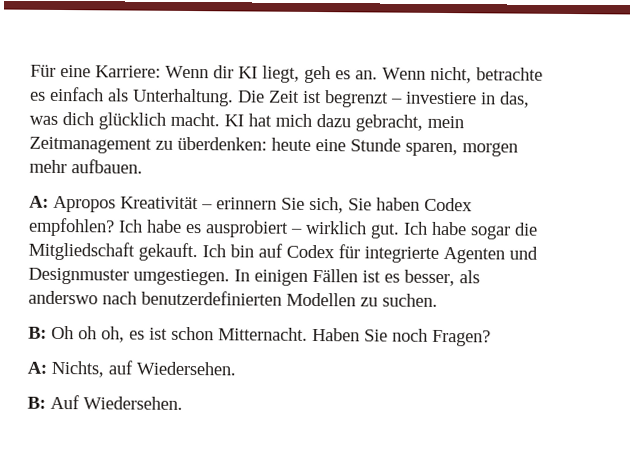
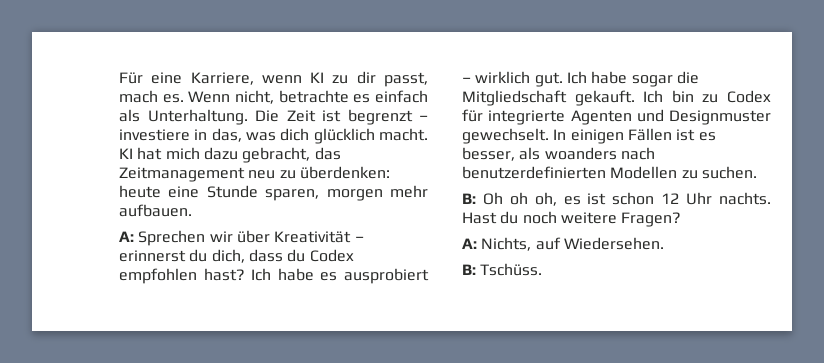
[95,65,378,84] Karriere: Wenn dir KI liegt, geh es an. -> [190,71,428,87] [119,90,184,103] Karriere, wenn KI zu dir passt, mach es.
[427,115,464,129] [29,136,152,154] mein Zeitmanagement -> [314,147,341,160] [119,167,276,182] das Zeitmanagement neu
[53,195,473,214] [28,217,115,237] Apropos Kreativität – erinnern Sie sich, Sie haben Codex empfohlen? -> [138,230,364,246] [119,249,354,263] [119,268,245,284] Sprechen wir über Kreativität – erinnerst du dich, dass du Codex empfohlen hast?
[258,243,283,258] auf -> [702,94,719,103] zu
[133,268,230,286] umgestiegen. -> [462,128,549,144] gewechselt.
[28,290,98,305] anderswo -> [544,147,617,160] woanders
[218,327,428,342] Mitternacht. Haben Sie noch -> [661,192,771,205] [462,211,617,224] 12 Uhr nachts. Hast du noch weitere
[50,394,183,410] Auf Wiedersehen. -> [480,263,543,276] Tschüss.

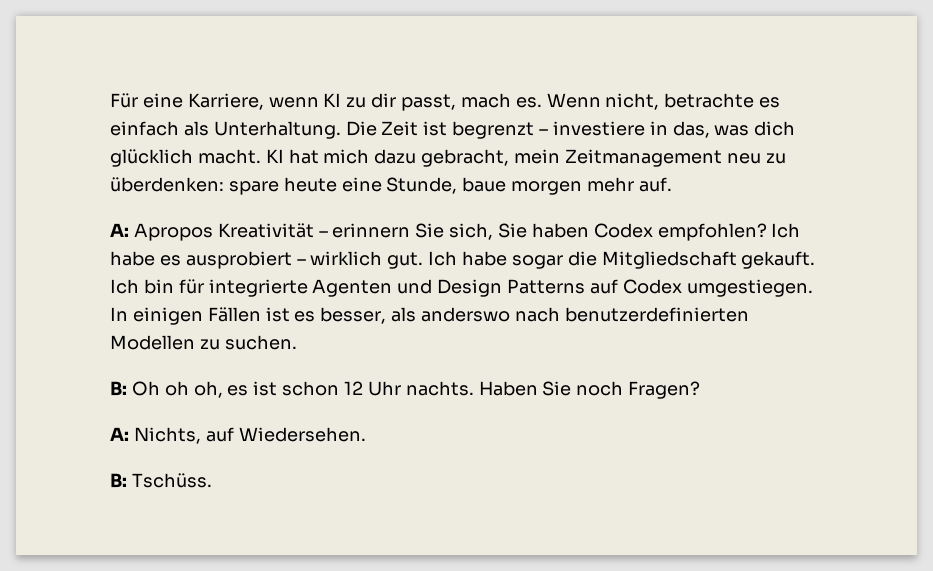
[314,147,341,160] das -> [514,149,561,164] mein
(390, 172) none -> [228,181,279,195] spare
[206,185,320,201] Stunde sparen, -> [386,177,507,194] Stunde, baue
[119,204,192,217] [119,230,364,246] [119,249,354,263] [119,268,245,284] aufbauen. // A: Sprechen wir über Kreativität – erinnerst du dich, dass du Codex empfohlen hast? -> [638,177,672,192] [110,223,767,241] auf. // A: Apropos Kreativität – erinnern Sie sich, Sie haben Codex empfohlen?
[702,90,771,103] zu Codex -> (174, 286) none
[669,110,771,125] [462,128,549,144] Designmuster gewechselt. -> [437,279,813,297] Design Patterns auf Codex umgestiegen.
[544,147,617,160] woanders -> [421,307,511,322] anderswo
[462,211,617,224] Hast du noch weitere -> [478,381,624,396] Haben Sie noch

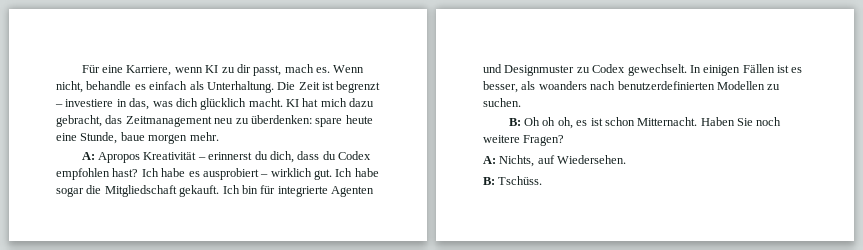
[664,93,755,108] betrachte -> [86,81,132,90] behandle
[514,149,561,164] mein -> [105,115,123,124] das
[587,177,672,192] mehr auf. -> [189,132,219,141] mehr.
[332,223,767,241] erinnern Sie sich, Sie haben Codex empfohlen? -> [208,151,372,163] [56,168,139,180] erinnerst du dich, dass du Codex empfohlen hast?
[437,279,813,297] Design Patterns auf Codex umgestiegen. -> [504,64,687,76] Designmuster zu Codex gewechselt.
[421,307,511,322] anderswo -> [538,81,587,90] woanders
[344,381,474,396] 12 Uhr nachts. -> [637,117,698,126] Mitternacht.
(624, 388) none -> [483,135,520,143] weitere

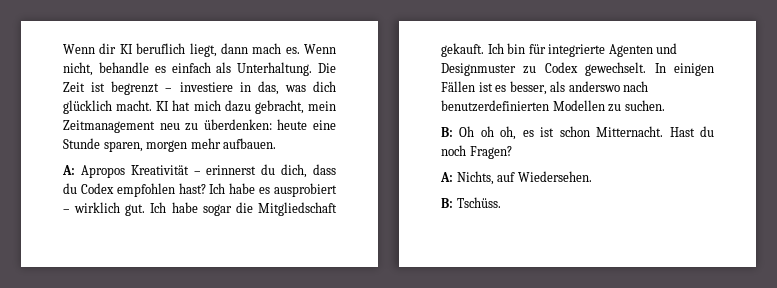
[81,64,282,76] Für eine Karriere, wenn KI zu dir passt, -> [63,43,248,57] Wenn dir KI beruflich liegt, dann
[105,115,123,124] das -> [308,101,336,111] mein
[315,118,343,127] spare -> (272, 124) none
[80,132,219,144] Stunde, baue morgen mehr. -> [63,138,277,152] Stunde sparen, morgen mehr aufbauen.
[538,81,587,90] woanders -> [568,81,620,92] anderswo
[700,117,782,126] [483,135,520,143] Haben Sie noch weitere -> [669,126,714,137] [441,145,466,156] Hast du noch

